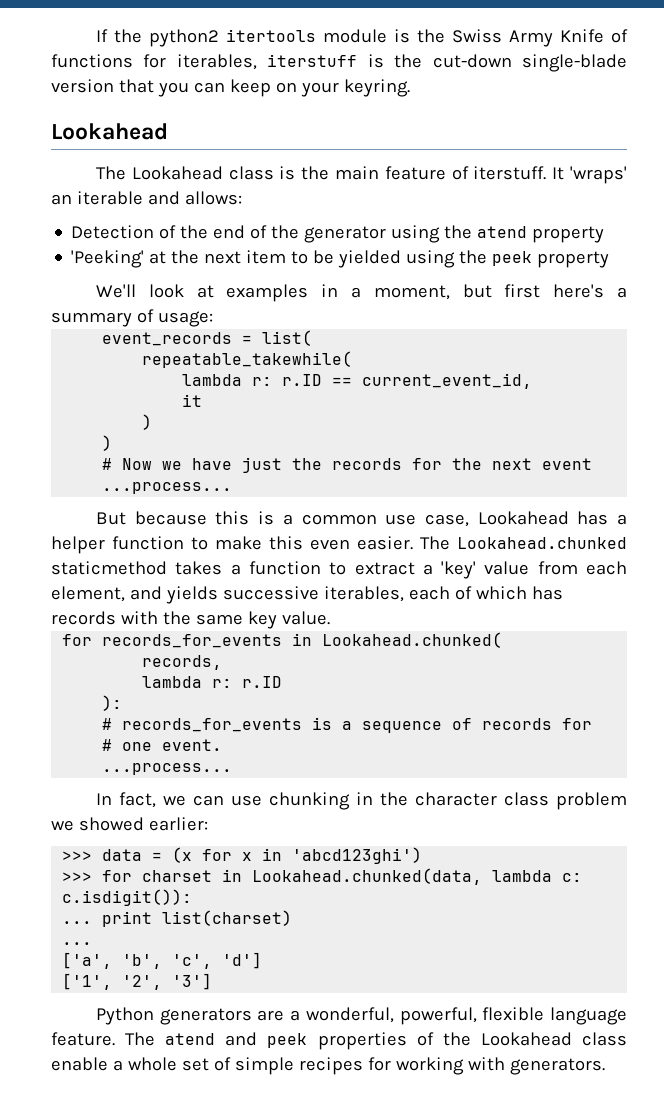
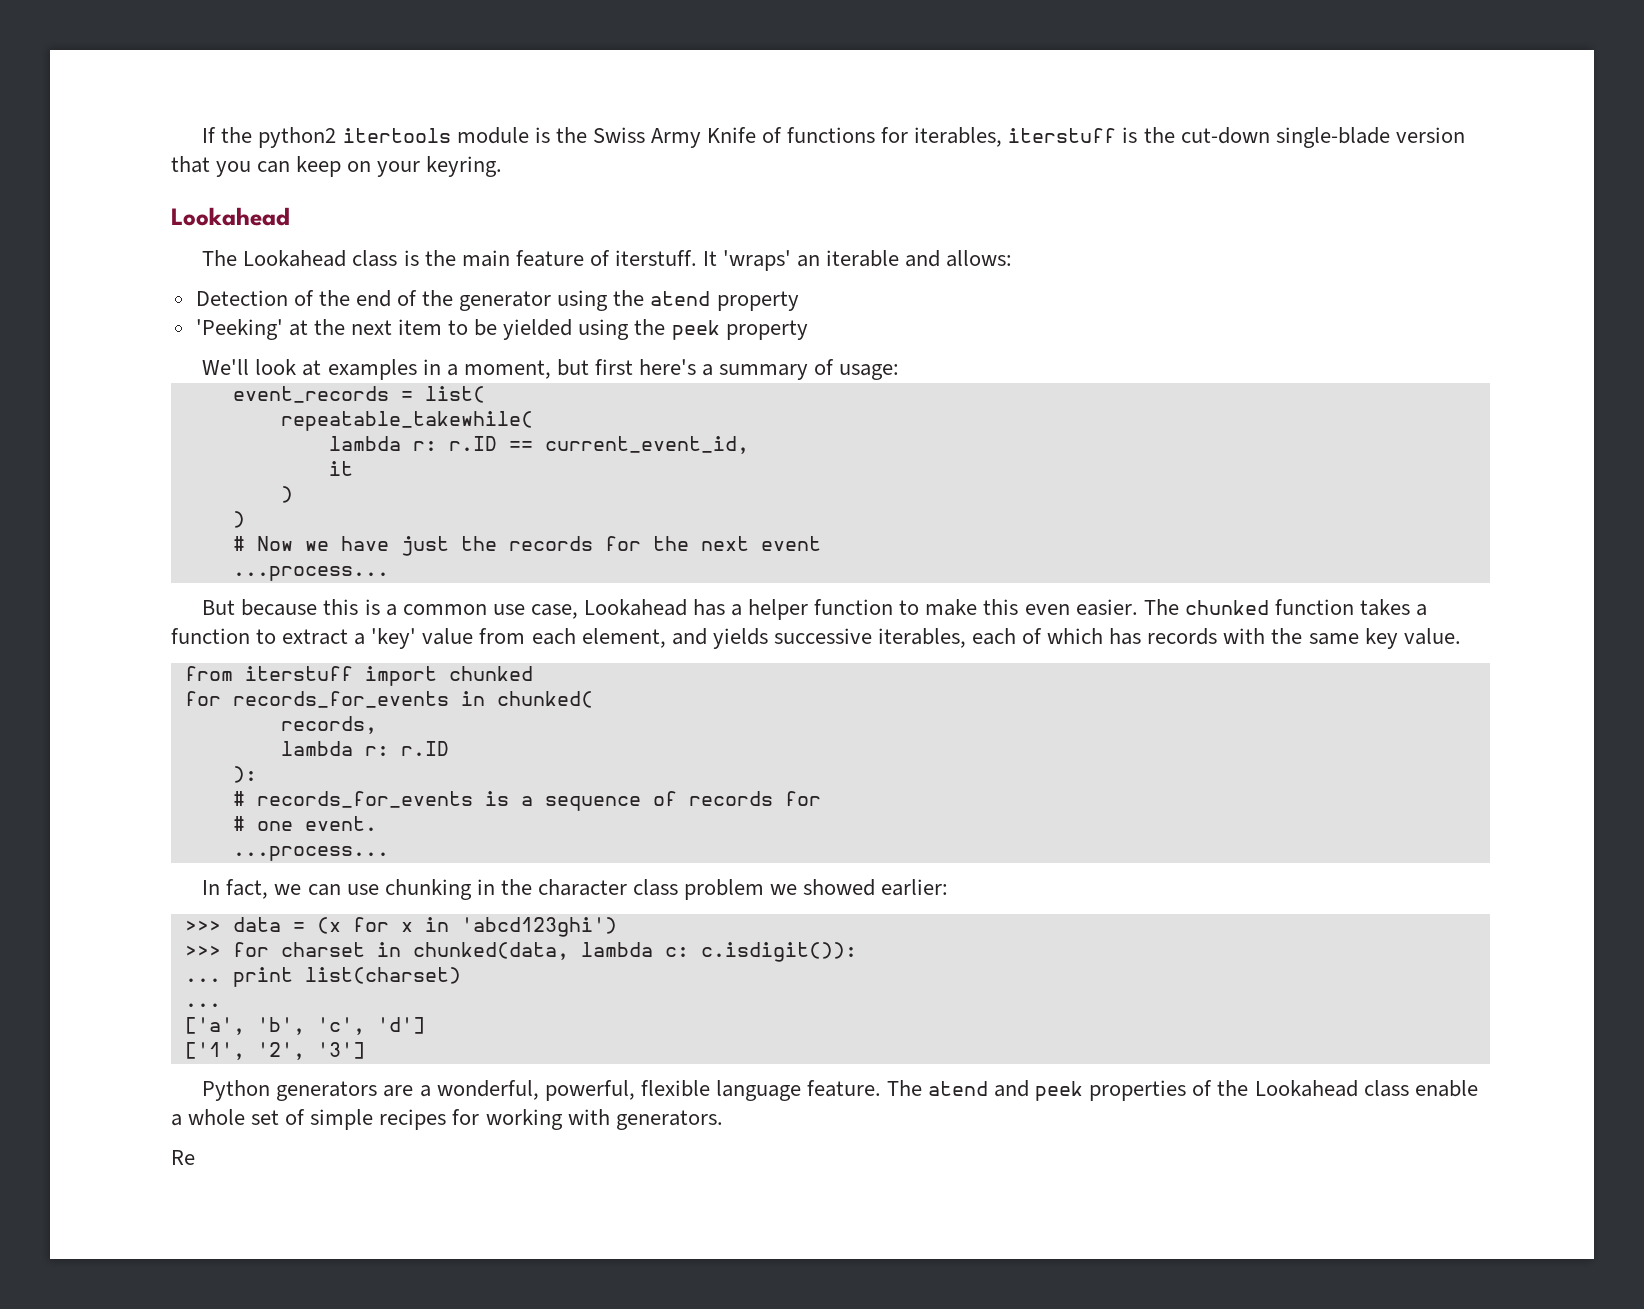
[457,537,627,549] [51,561,167,575] Lookahead.chunked staticmethod -> [1184,599,1354,615] chunked function
(330, 618) none -> [184,666,533,686] // from iterstuff import chunked
[322,632,503,648] Lookahead.chunked( -> [496,691,593,708] chunked(
[252,868,483,885] Lookahead.chunked(data, -> [412,942,569,960] chunked(data,
(605, 1066) none -> [171,1150,195,1165] // Re

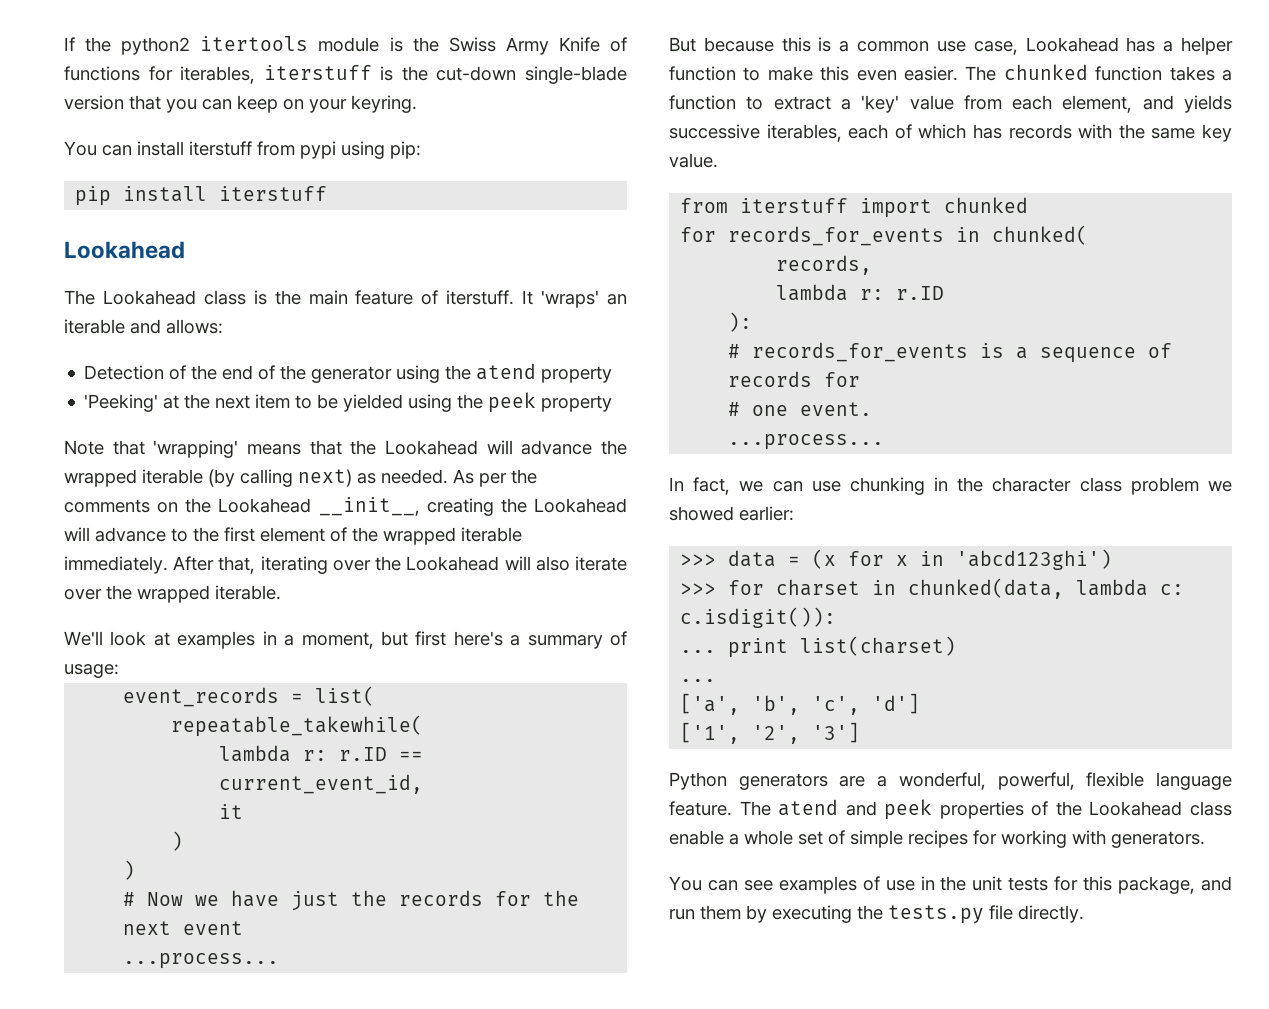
(503, 166) none -> [64,141,421,159] [75,186,328,206] // You can install iterstuff from pypi using pip: // pip install iterstuff
(808, 330) none -> [64,440,627,458] [64,469,537,487] [64,497,627,516] [64,527,522,545] [64,556,627,574] [64,585,281,603] // Note that 'wrapping' means that the Lookahead will advance the wrapped iterable (by calling next) as needed. As per the comments on the Lookahead __init__, creating the Lookahead will advance to the first element of the wrapped iterable immediately. After that, iterating over the Lookahead will also iterate over the wrapped iterable.
[171,1150,195,1165] Re -> [669,876,1232,894] [669,905,1084,924] You can see examples of use in the unit tests for this package, and run them by executing the tests.py file directly.

